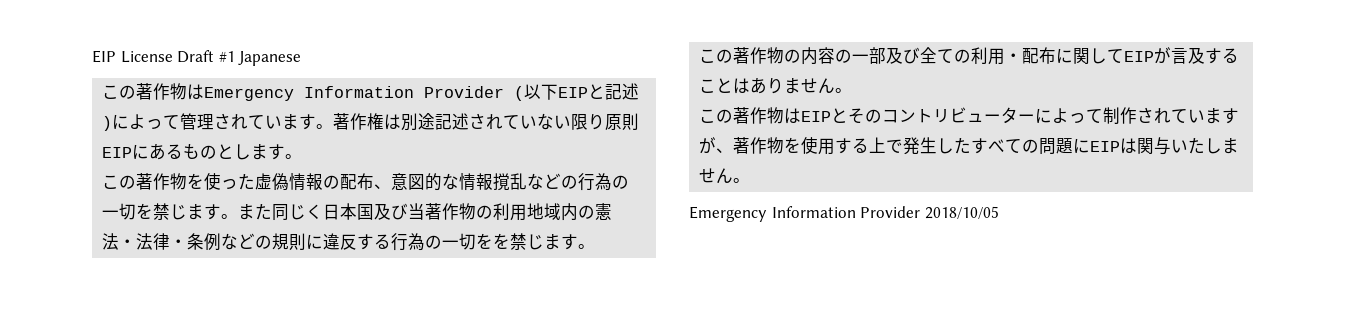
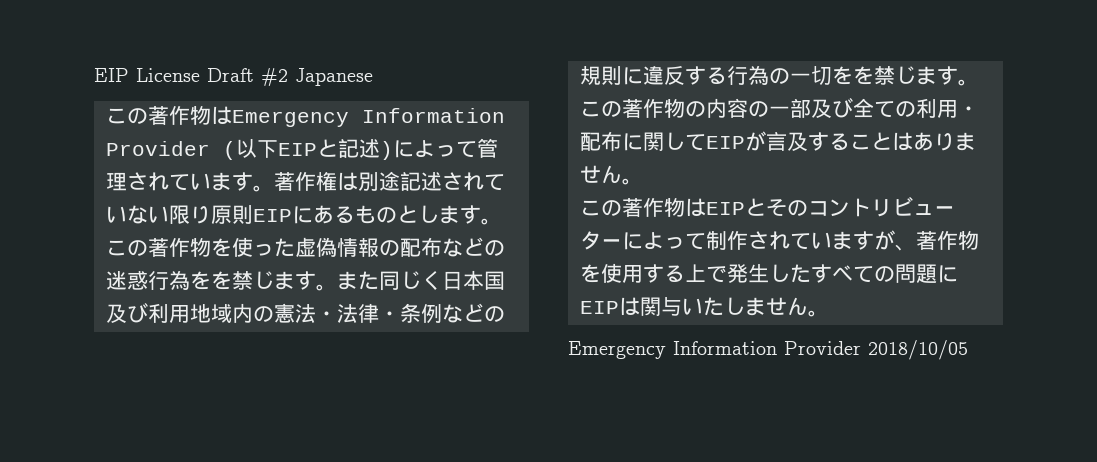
[218,51,235,62] #1 -> [261,68,288,86] #2
[374,173,630,191] [102,203,137,220] 、意図的な情報撹乱などの行為の一切 -> [442,237,505,257] [106,270,211,290] などの迷惑行為を
[408,203,494,220] 当著作物の -> (148, 313) none

